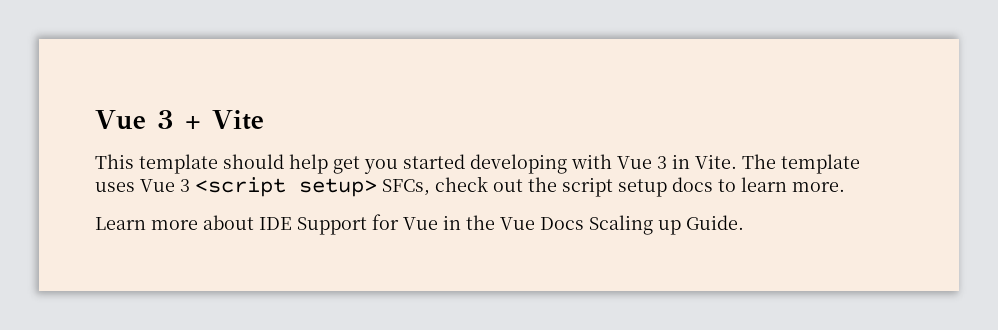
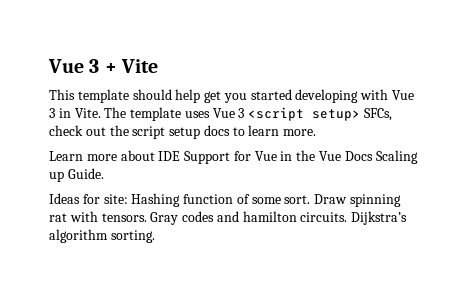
(744, 222) none -> [49,193,402,207] [49,211,408,225] [49,229,155,243] // Ideas for site: Hashing function of some sort. Draw spinning rat with tensors. Gray codes and hamilton circuits. Dijkstra’s algorithm sorting.

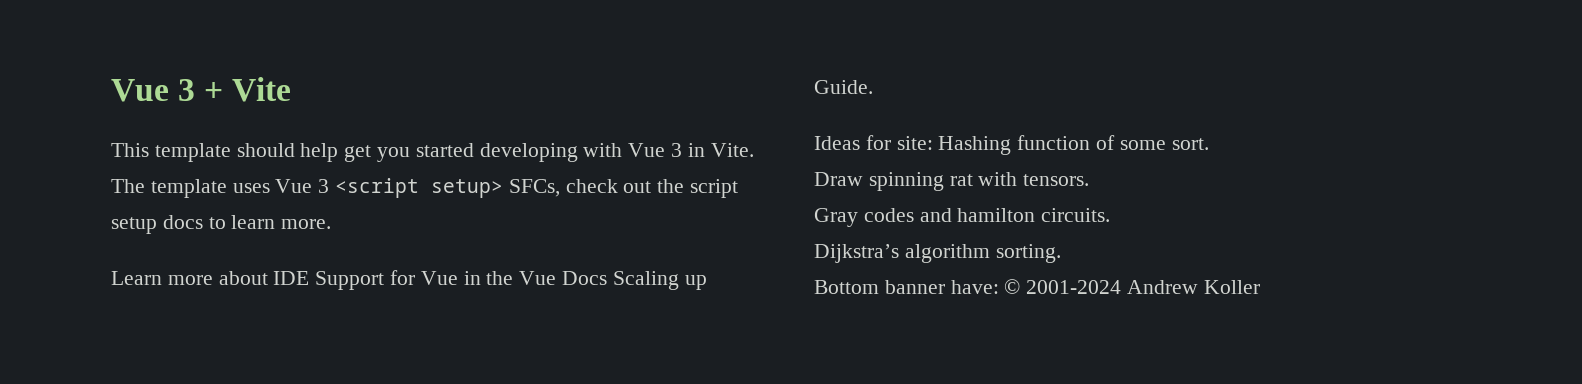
(311, 199) none -> (1209, 144) //
(147, 217) none -> (1090, 180) //
(348, 217) none -> (1111, 215) //
(155, 236) none -> [814,279,1260,294] // Bottom banner have: © 2001-2024 Andrew Koller

